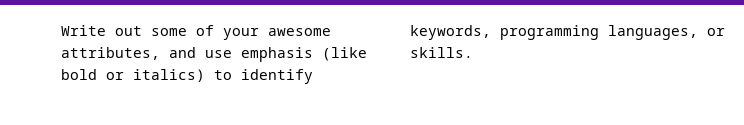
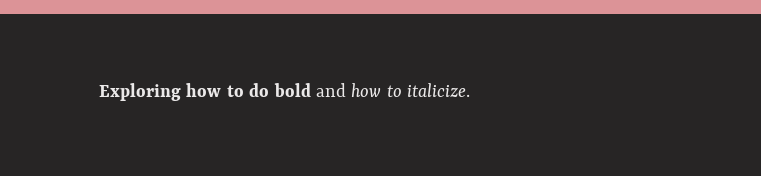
[61,25,331,40] [61,47,367,62] [61,69,313,84] [410,25,725,40] [410,47,473,58] Write out some of your awesome attributes, and use emphasis (like bold or italics) to identify keywords, programming languages, or skills. -> [99,83,471,101] Exploring how to do bold and how to italicize.

